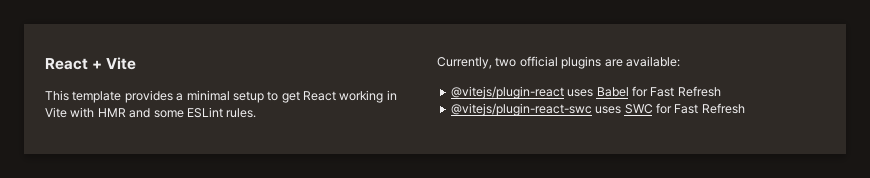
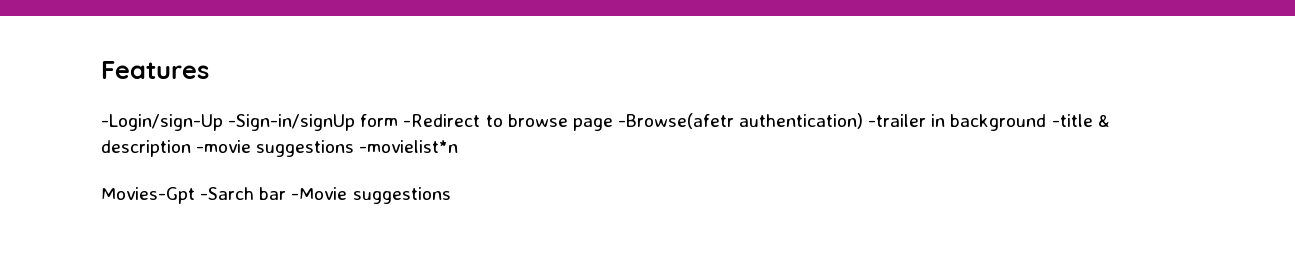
[45,57,137,70] [45,90,397,103] [45,107,257,118] [437,56,680,69] [450,86,721,99] [450,103,745,116] React + Vite // This template provides a minimal setup to get React working in Vite with HMR and some ESLint rules. // Currently, two official plugins are available: // @vitejs/plugin-react uses Babel for Fast Refresh // @vitejs/plugin-react-swc uses SWC for Fast Refresh -> [101,61,209,79] [101,113,1110,131] [101,140,459,157] [101,187,451,204] Features // -Login/sign-Up -Sign-in/signUp form -Redirect to browse page -Browse(afetr authentication) -trailer in background -title & description -movie suggestions -movielist*n // Movies-Gpt -Sarch bar -Movie suggestions

